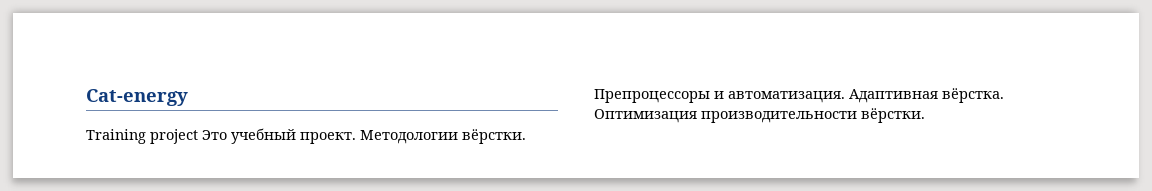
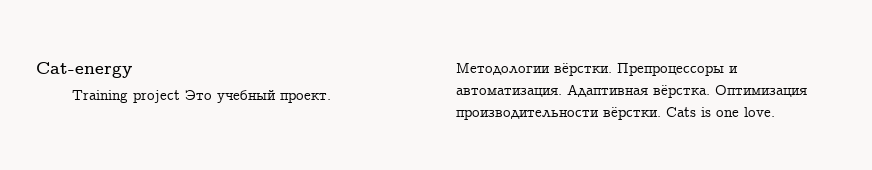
(925, 115) none -> [666,107,775,117] Cats is one love.

